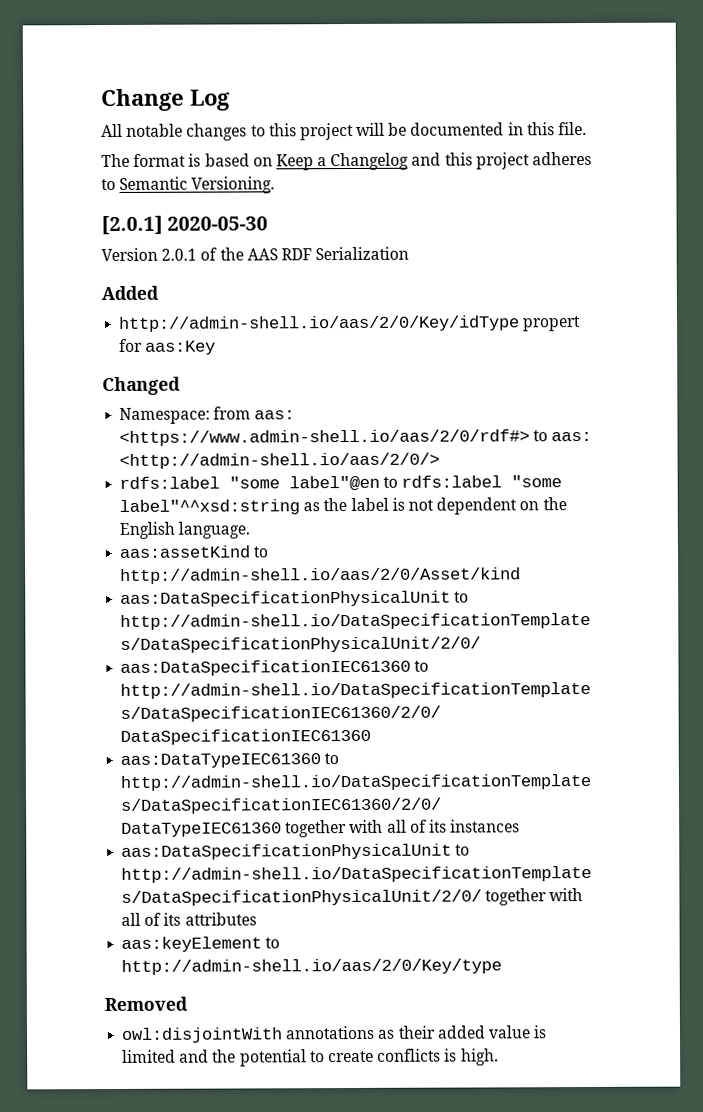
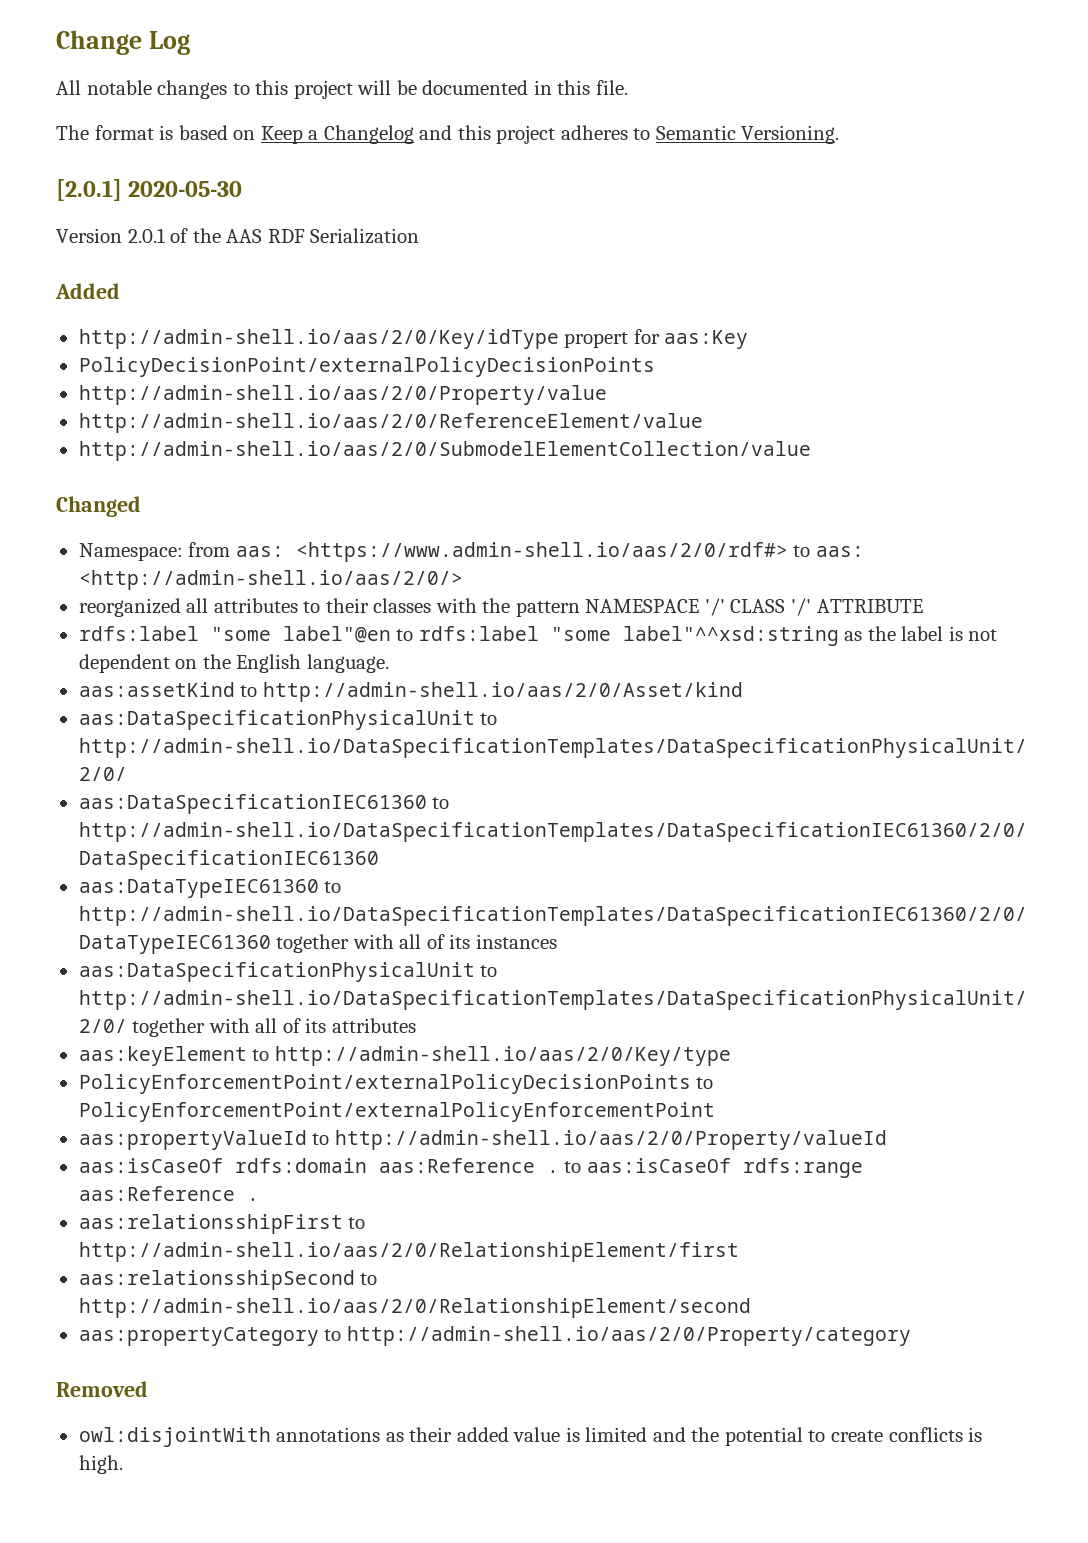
(217, 347) none -> [78,357,655,377] [78,385,607,405] [78,413,703,433] [78,441,811,461] // PolicyDecisionPoint/externalPolicyDecisionPoints // http://admin-shell.io/aas/2/0/Property/value // http://admin-shell.io/aas/2/0/ReferenceElement/value // http://admin-shell.io/aas/2/0/SubmodelElementCollection/value
(441, 460) none -> [78,598,923,617] // reorganized all attributes to their classes with the pattern NAMESPACE '/' CLASS '/' ATTRIBUTE
(503, 966) none -> [78,1074,714,1094] [78,1102,715,1122] [78,1130,887,1150] [78,1158,863,1178] [78,1186,259,1201] [78,1214,366,1234] [78,1242,739,1262] [78,1270,378,1290] [78,1298,751,1318] [78,1326,911,1346] // PolicyEnforcementPoint/externalPolicyDecisionPoints to PolicyEnforcementPoint/externalPolicyEnforcementPoint // aas:propertyValueId to http://admin-shell.io/aas/2/0/Property/valueId // aas:isCaseOf rdfs:domain aas:Reference . to aas:isCaseOf rdfs:range aas:Reference . // aas:relationsshipFirst to http://admin-shell.io/aas/2/0/RelationshipElement/first // aas:relationsshipSecond to http://admin-shell.io/aas/2/0/RelationshipElement/second // aas:propertyCategory to http://admin-shell.io/aas/2/0/Property/category

